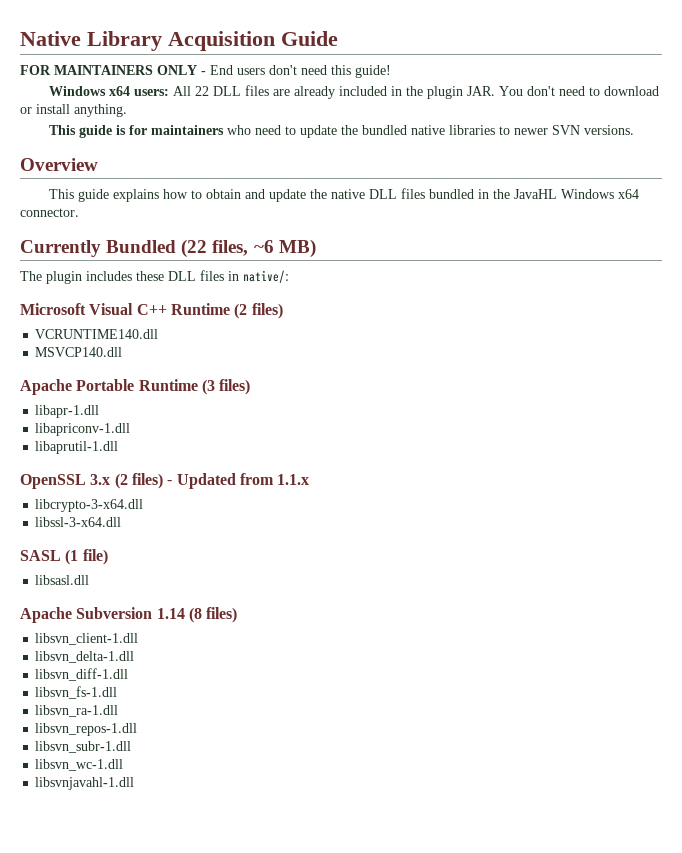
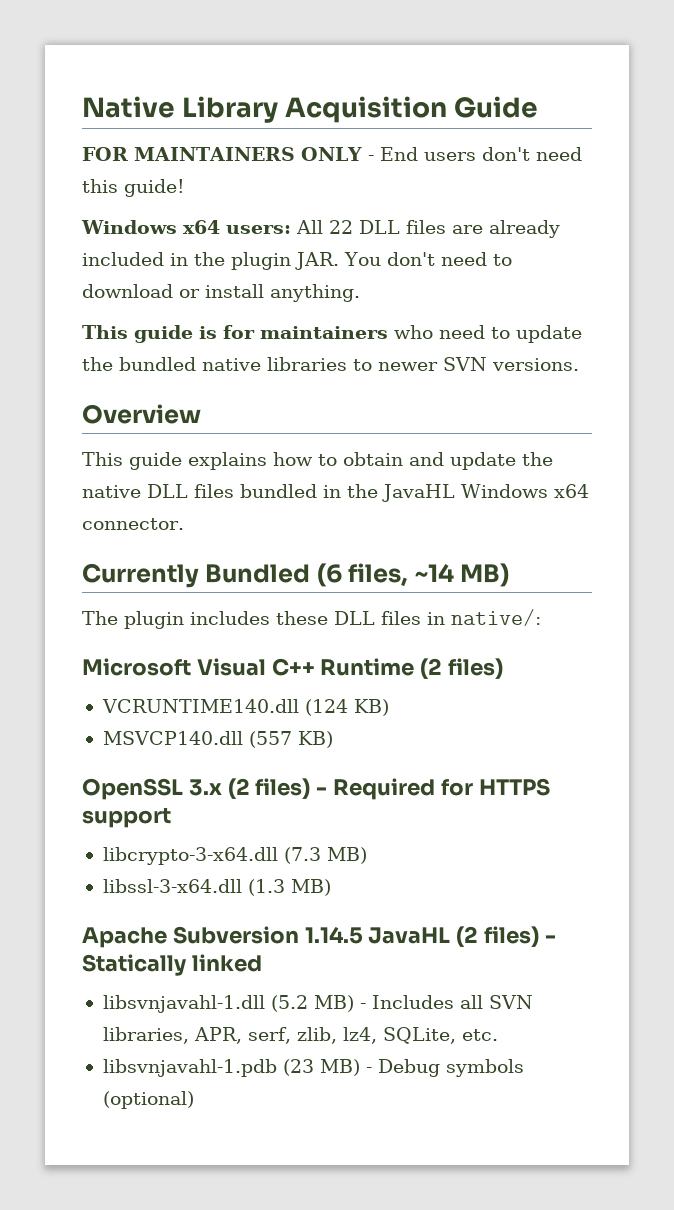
[181,239,274,258] (22 files, ~6 -> [316,563,454,587] (6 files, ~14
(159, 334) none -> [304,699,389,716] (124 KB)
[20,379,251,395] [35,405,100,418] [35,423,131,436] [35,441,119,454] // Apache Portable Runtime (3 files) // libapr-1.dll // libapriconv-1.dll // libaprutil-1.dll -> [248,731,333,748] (557 KB)
[176,473,310,489] Updated from 1.1.x -> [333,778,550,800] [82,808,171,828] Required for HTTPS support
(144, 505) none -> [283,847,367,864] (7.3 MB)
[20,549,108,565] [35,575,90,585] [20,607,238,623] [35,633,139,645] [35,651,135,663] [35,668,129,681] [35,686,118,699] [35,705,119,717] [35,723,138,736] [35,741,132,753] [35,759,124,771] [35,777,135,790] // SASL (1 file) // libsasl.dll // Apache Subversion 1.14 (8 files) // libsvn_client-1.dll // libsvn_delta-1.dll // libsvn_diff-1.dll // libsvn_fs-1.dll // libsvn_ra-1.dll // libsvn_repos-1.dll // libsvn_subr-1.dll // libsvn_wc-1.dll // libsvnjavahl-1.dll -> [247,879,331,896] [82,926,556,948] [82,954,262,976] [102,995,533,1013] [102,1027,498,1044] [102,1059,524,1077] [102,1091,194,1109] (1.3 MB) // Apache Subversion 1.14.5 JavaHL (2 files) - Statically linked // libsvnjavahl-1.dll (5.2 MB) - Includes all SVN libraries, APR, serf, zlib, lz4, SQLite, etc. // libsvnjavahl-1.pdb (23 MB) - Debug symbols (optional)

